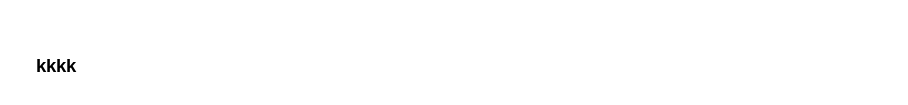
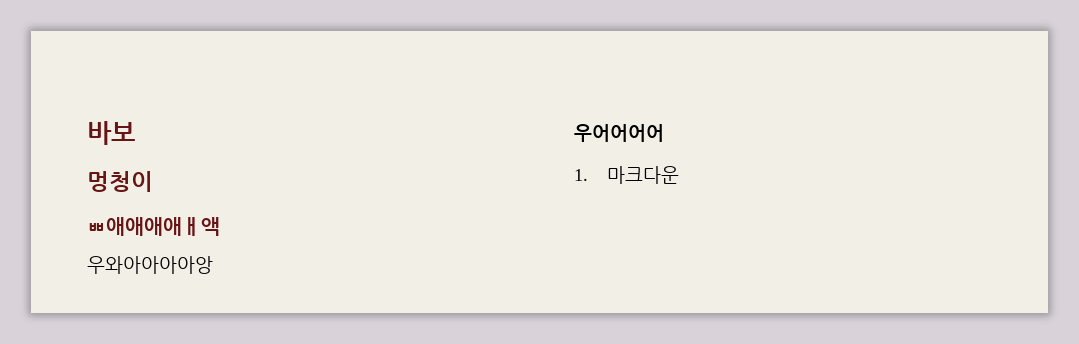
[36,59,77,72] kkkk -> [87,121,135,145] [87,171,153,192] [87,217,220,236] [87,256,213,274] [574,124,664,142] [574,166,679,184] 바보 // 멍청이 // ㅃ애애애애ㅐ액 // 우와아아아아앙 // 우어어어어 // 1. 마크다운

